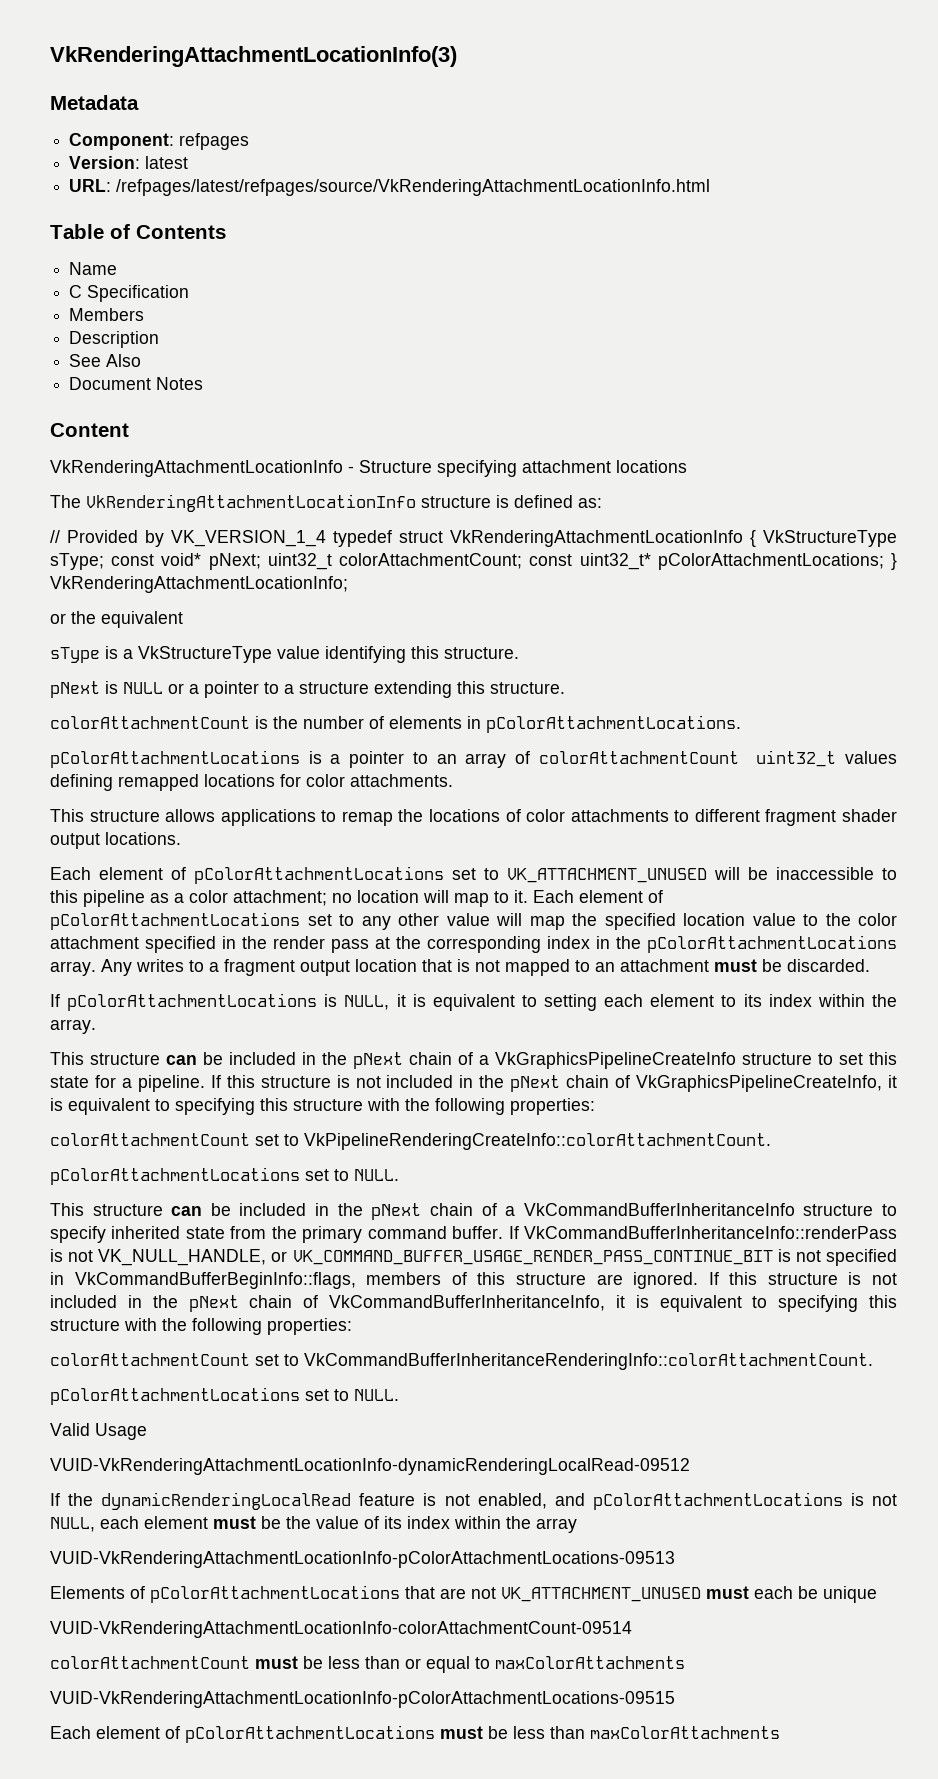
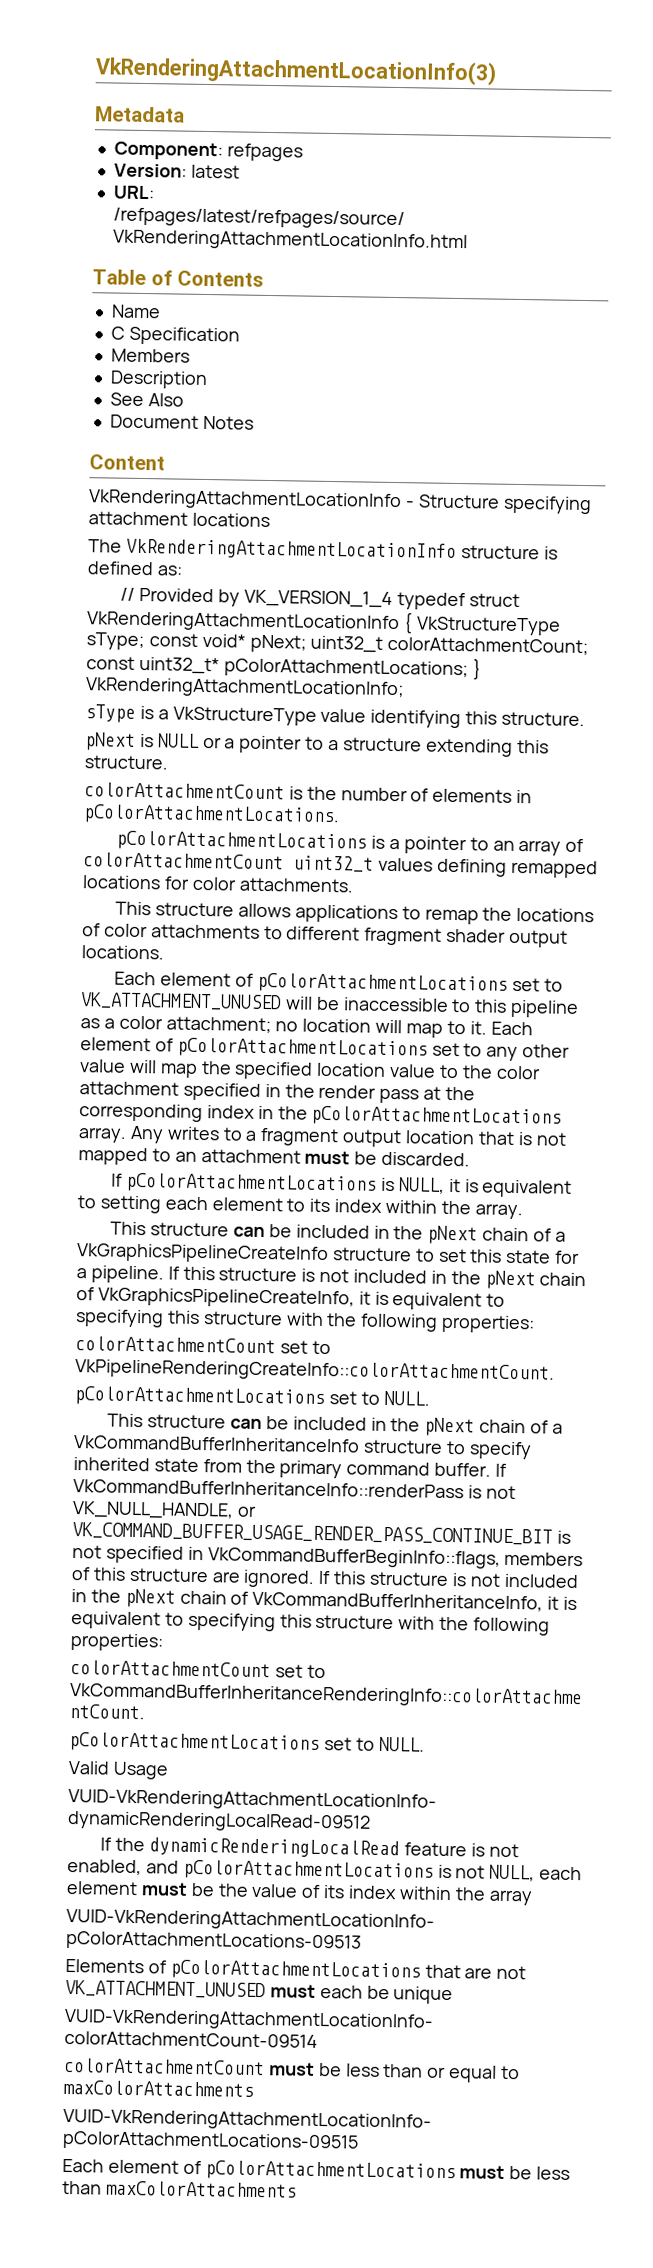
[50,611,183,628] // or the equivalent -> (405, 688) none

